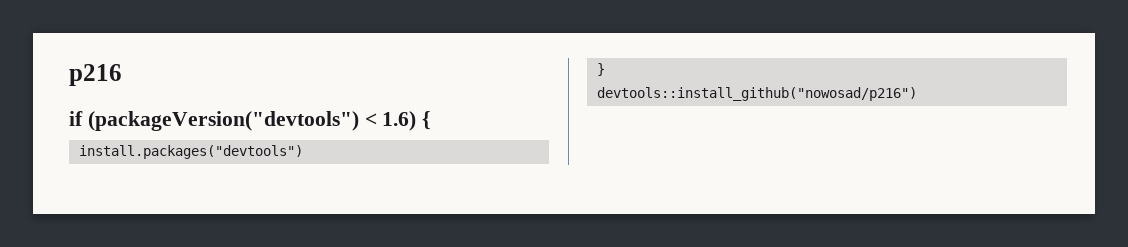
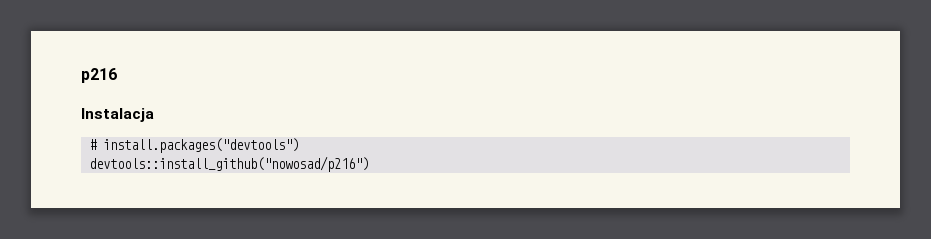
[69,111,431,131] if (packageVersion("devtools") < 1.6) { // -> [81,108,154,122] [89,139,98,150] Instalacja // #
[596,63,605,76] // } -> (300, 145) none

